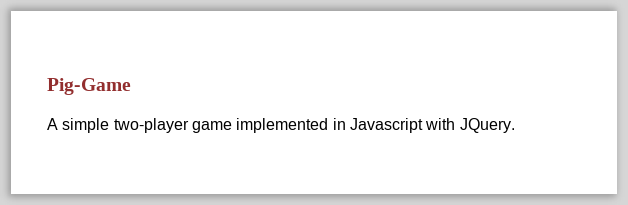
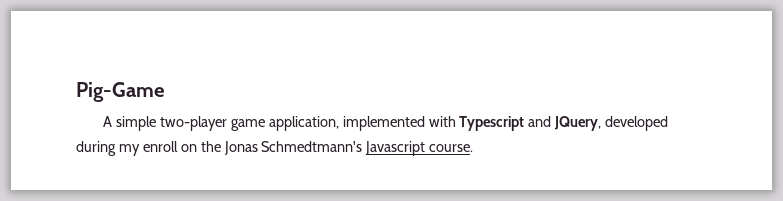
[236,118,515,133] implemented in Javascript with JQuery. -> [268,116,669,131] [76,141,474,156] application, implemented with Typescript and JQuery, developed during my enroll on the Jonas Schmedtmann's Javascript course.

